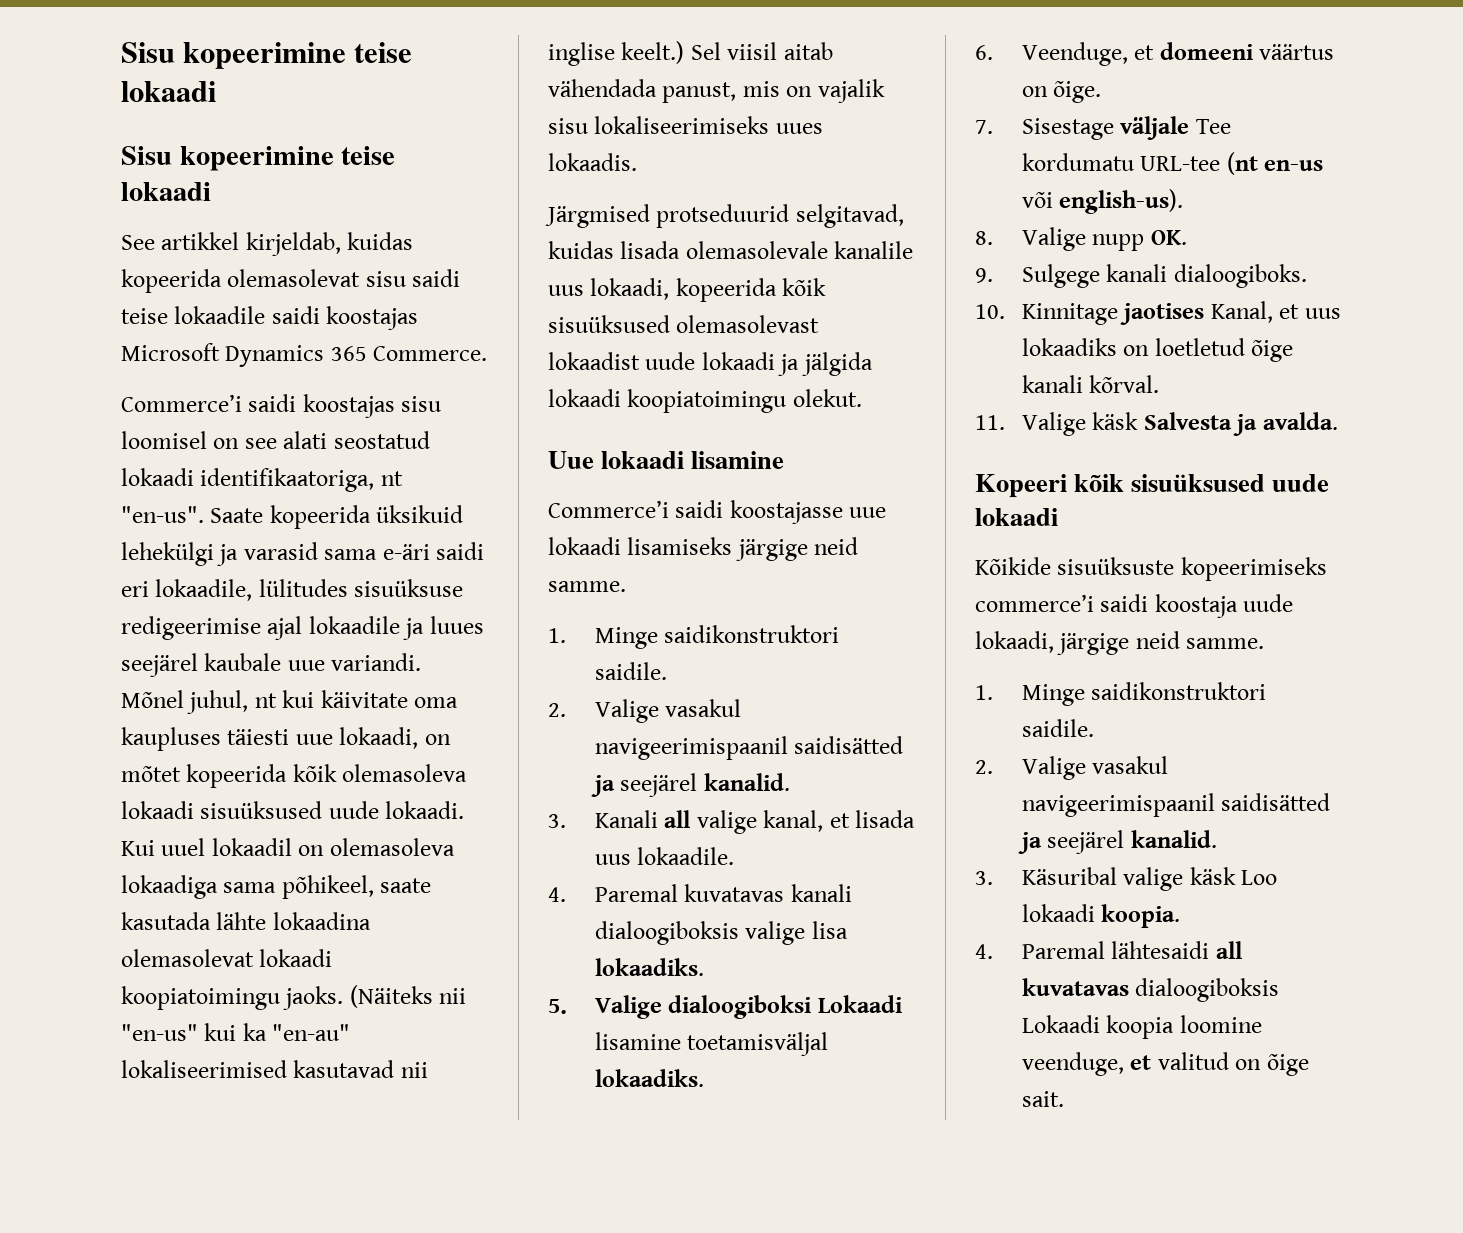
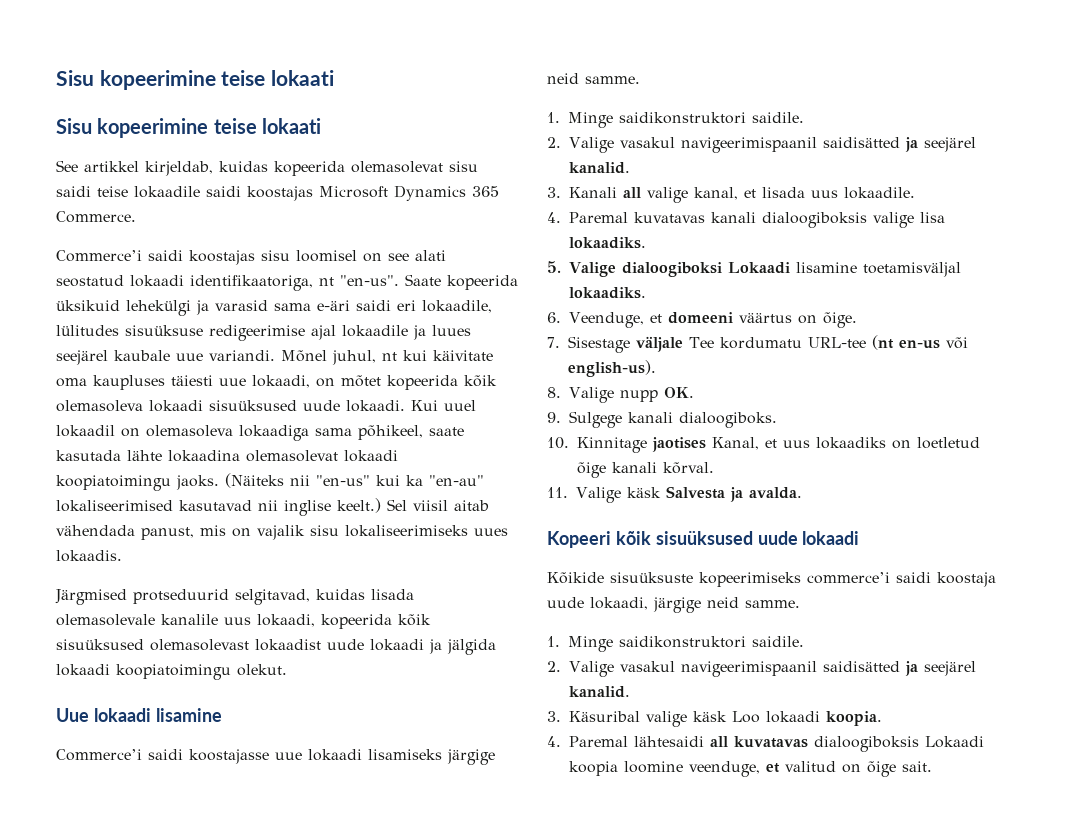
[121,42,413,69] [121,81,216,102] [121,146,396,171] [121,182,211,201] Sisu kopeerimine teise lokaadi // Sisu kopeerimine teise lokaadi -> [56,70,335,90] [56,118,321,138] Sisu kopeerimine teise lokaati // Sisu kopeerimine teise lokaati

